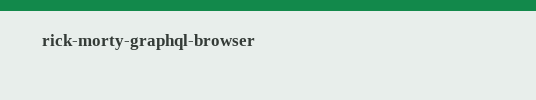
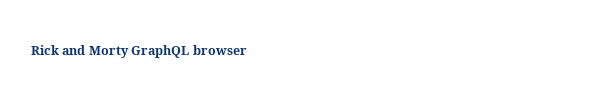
[42,34,255,50] rick-morty-graphql-browser -> [31,45,247,58] Rick and Morty GraphQL browser

